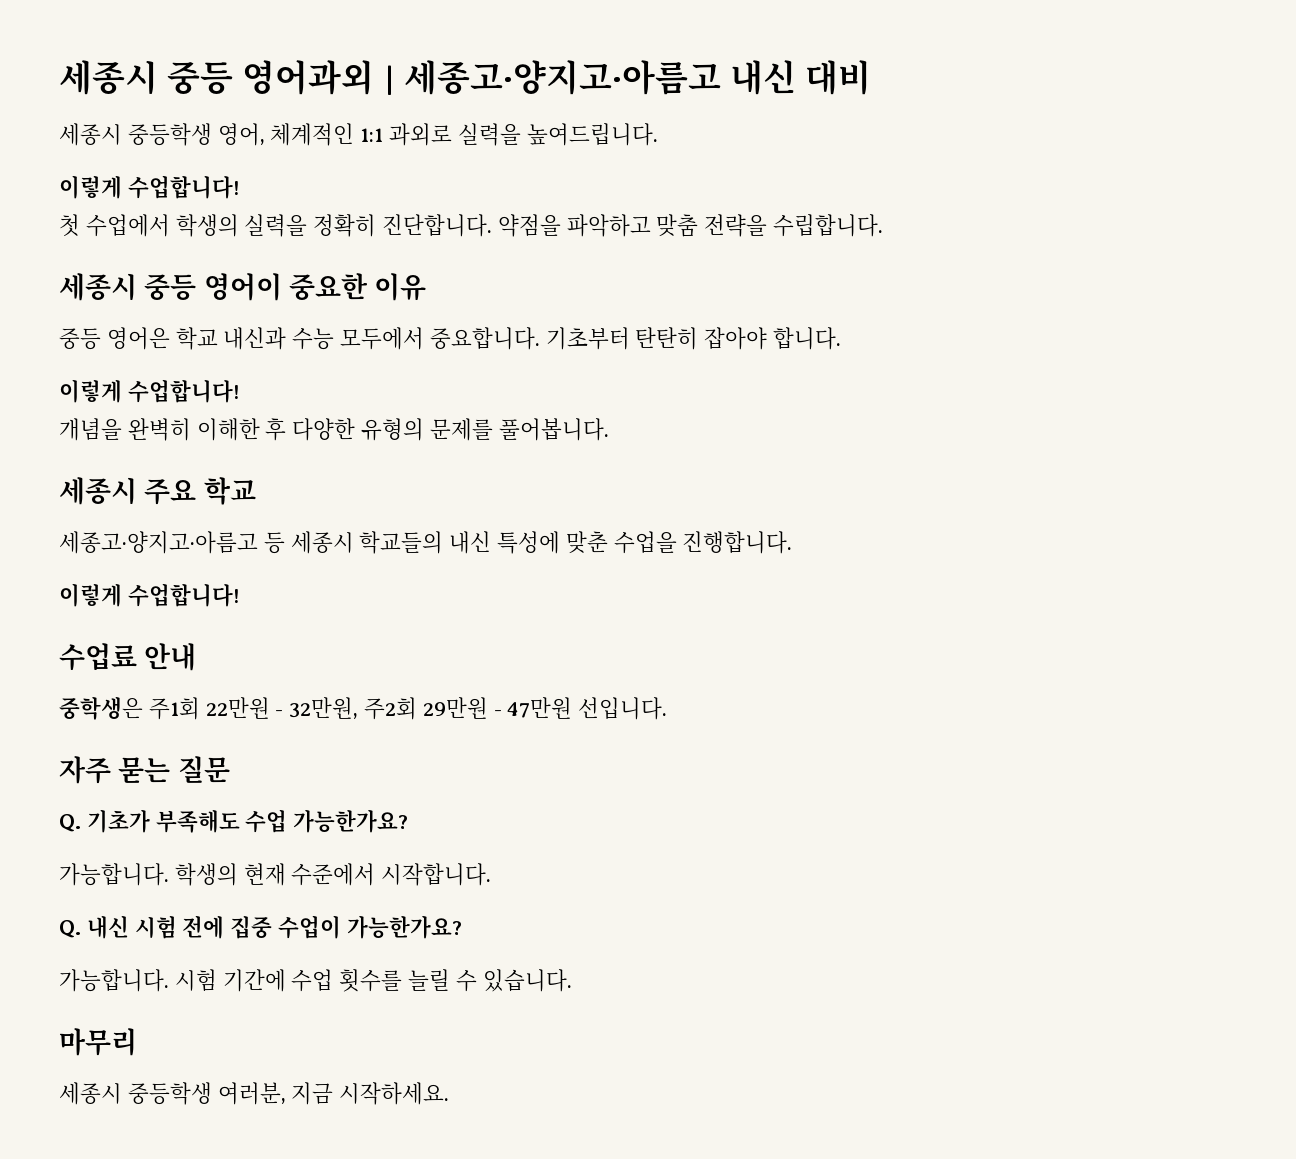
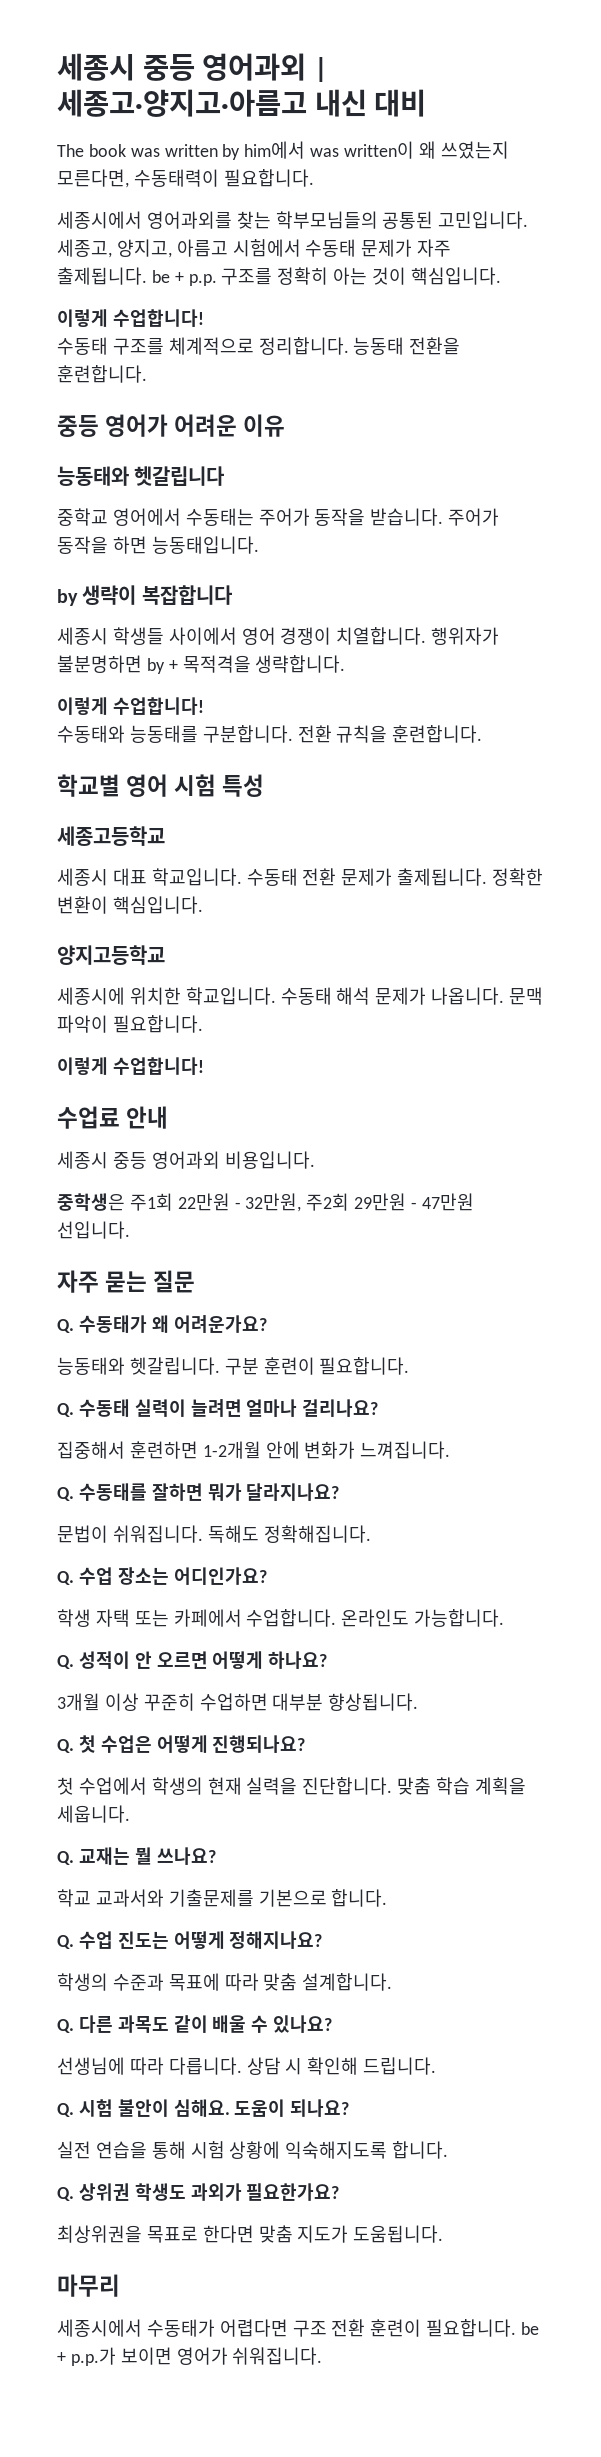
[59,123,658,146] [59,175,239,199] [59,214,884,237] [59,273,427,301] [59,327,842,350] [59,379,239,403] [59,418,609,441] [59,477,256,505] [59,531,793,554] 세종시 중등학생 영어, 체계적인 1:1 과외로 실력을 높여드립니다. // 이렇게 수업합니다! // 첫 수업에서 학생의 실력을 정확히 진단합니다. 약점을 파악하고 맞춤 전략을 수립합니다. // 세종시 중등 영어이 중요한 이유 // 중등 영어은 학교 내신과 수능 모두에서 중요합니다. 기초부터 탄탄히 잡아야 합니다. // 이렇게 수업합니다! // 개념을 완벽히 이해한 후 다양한 유형의 문제를 풀어봅니다. // 세종시 주요 학교 // 세종고·양지고·아름고 등 세종시 학교들의 내신 특성에 맞춘 수업을 진행합니다. -> [57,141,509,160] [57,169,314,188] [57,211,529,229] [57,239,452,258] [57,267,501,286] [57,309,204,327] [57,337,461,355] [57,365,147,383] [57,414,286,437] [57,466,225,486] [57,508,500,526] [57,536,259,554] [57,585,232,606] [57,627,500,645] [57,655,346,674] [57,697,204,715] [57,725,483,743] [57,774,265,797] [57,826,165,846] [57,868,544,886] [57,896,203,914] [57,945,165,965] [57,987,544,1005] [57,1015,203,1033] The book was written by him에서 was written이 왜 쓰였는지 모른다면, 수동태력이 필요합니다. // 세종시에서 영어과외를 찾는 학부모님들의 공통된 고민입니다. 세종고, 양지고, 아름고 시험에서 수동태 문제가 자주 출제됩니다. be + p.p. 구조를 정확히 아는 것이 핵심입니다. // 이렇게 수업합니다! // 수동태 구조를 체계적으로 정리합니다. 능동태 전환을 훈련합니다. // 중등 영어가 어려운 이유 // 능동태와 헷갈립니다 // 중학교 영어에서 수동태는 주어가 동작을 받습니다. 주어가 동작을 하면 능동태입니다. // by 생략이 복잡합니다 // 세종시 학생들 사이에서 영어 경쟁이 치열합니다. 행위자가 불분명하면 by + 목적격을 생략합니다. // 이렇게 수업합니다! // 수동태와 능동태를 구분합니다. 전환 규칙을 훈련합니다. // 학교별 영어 시험 특성 // 세종고등학교 // 세종시 대표 학교입니다. 수동태 전환 문제가 출제됩니다. 정확한 변환이 핵심입니다. // 양지고등학교 // 세종시에 위치한 학교입니다. 수동태 해석 문제가 나옵니다. 문맥 파악이 필요합니다.
(197, 657) none -> [57,1151,315,1169] // 세종시 중등 영어과외 비용입니다.
[86,809,409,833] [59,863,492,886] [59,915,462,939] [59,969,572,992] [59,1028,137,1056] [59,1082,450,1105] 기초가 부족해도 수업 가능한가요? // 가능합니다. 학생의 현재 수준에서 시작합니다. // Q. 내신 시험 전에 집중 수업이 가능한가요? // 가능합니다. 시험 기간에 수업 횟수를 늘릴 수 있습니다. // 마무리 // 세종시 중등학생 여러분, 지금 시작하세요. -> [78,1315,267,1333] [57,1357,410,1375] [57,1399,379,1417] [57,1441,451,1459] [57,1483,340,1501] [57,1525,371,1543] [57,1567,267,1585] [57,1609,505,1627] [57,1651,328,1669] [57,1693,419,1711] [57,1735,306,1753] [57,1777,526,1795] [57,1805,130,1823] [57,1847,216,1865] [57,1889,388,1907] [57,1931,323,1949] [57,1973,393,1991] [57,2015,333,2033] [57,2057,437,2075] [57,2099,350,2117] [57,2141,449,2159] [57,2183,340,2201] [57,2225,444,2243] [57,2274,120,2297] [57,2319,540,2337] [57,2347,323,2366] 수동태가 왜 어려운가요? // 능동태와 헷갈립니다. 구분 훈련이 필요합니다. // Q. 수동태 실력이 늘려면 얼마나 걸리나요? // 집중해서 훈련하면 1-2개월 안에 변화가 느껴집니다. // Q. 수동태를 잘하면 뭐가 달라지나요? // 문법이 쉬워집니다. 독해도 정확해집니다. // Q. 수업 장소는 어디인가요? // 학생 자택 또는 카페에서 수업합니다. 온라인도 가능합니다. // Q. 성적이 안 오르면 어떻게 하나요? // 3개월 이상 꾸준히 수업하면 대부분 향상됩니다. // Q. 첫 수업은 어떻게 진행되나요? // 첫 수업에서 학생의 현재 실력을 진단합니다. 맞춤 학습 계획을 세웁니다. // Q. 교재는 뭘 쓰나요? // 학교 교과서와 기출문제를 기본으로 합니다. // Q. 수업 진도는 어떻게 정해지나요? // 학생의 수준과 목표에 따라 맞춤 설계합니다. // Q. 다른 과목도 같이 배울 수 있나요? // 선생님에 따라 다릅니다. 상담 시 확인해 드립니다. // Q. 시험 불안이 심해요. 도움이 되나요? // 실전 연습을 통해 시험 상황에 익숙해지도록 합니다. // Q. 상위권 학생도 과외가 필요한가요? // 최상위권을 목표로 한다면 맞춤 지도가 도움됩니다. // 마무리 // 세종시에서 수동태가 어렵다면 구조 전환 훈련이 필요합니다. be + p.p.가 보이면 영어가 쉬워집니다.

